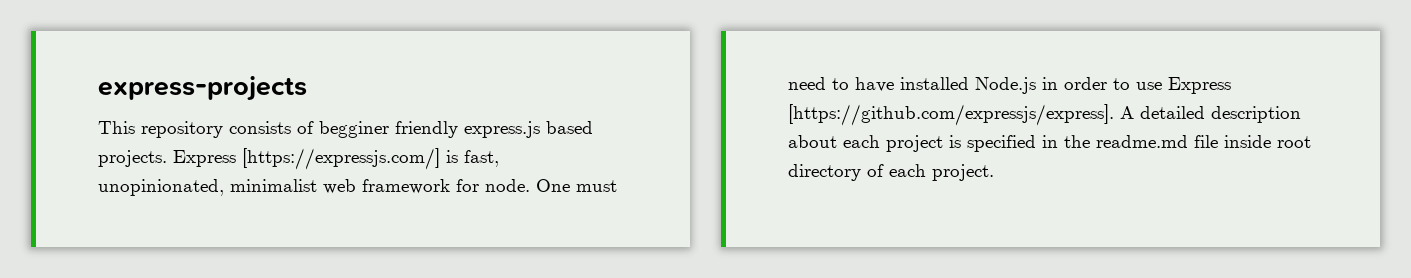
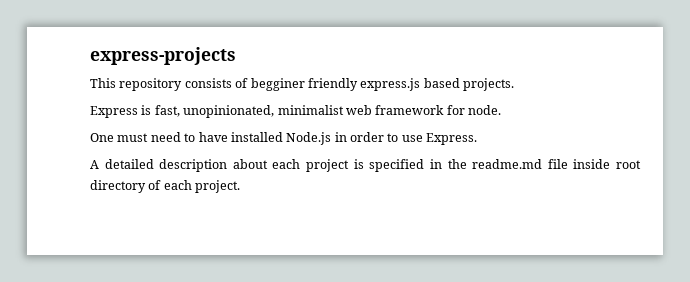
[173,148,440,170] Express [https://expressjs.com/] -> [90,106,138,118] // Express
(530, 185) none -> (501, 110) //
[1168,77,1231,94] [788,104,1114,126] Express [https://github.com/expressjs/express]. -> [426,133,478,145] Express. //

